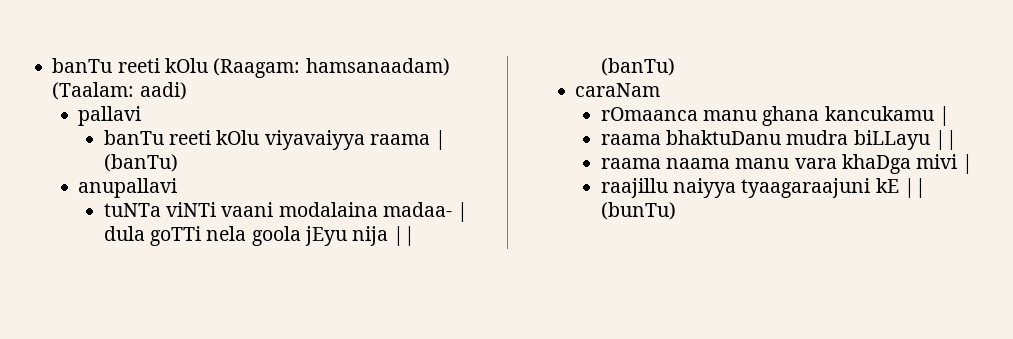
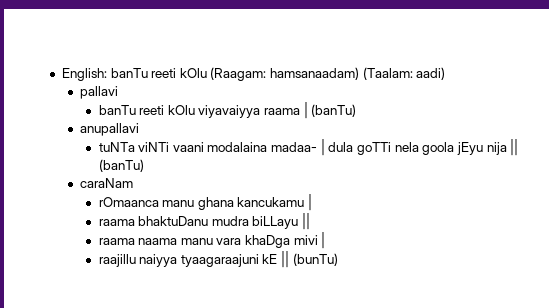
(52, 65) none -> [61,68,107,81] English:

